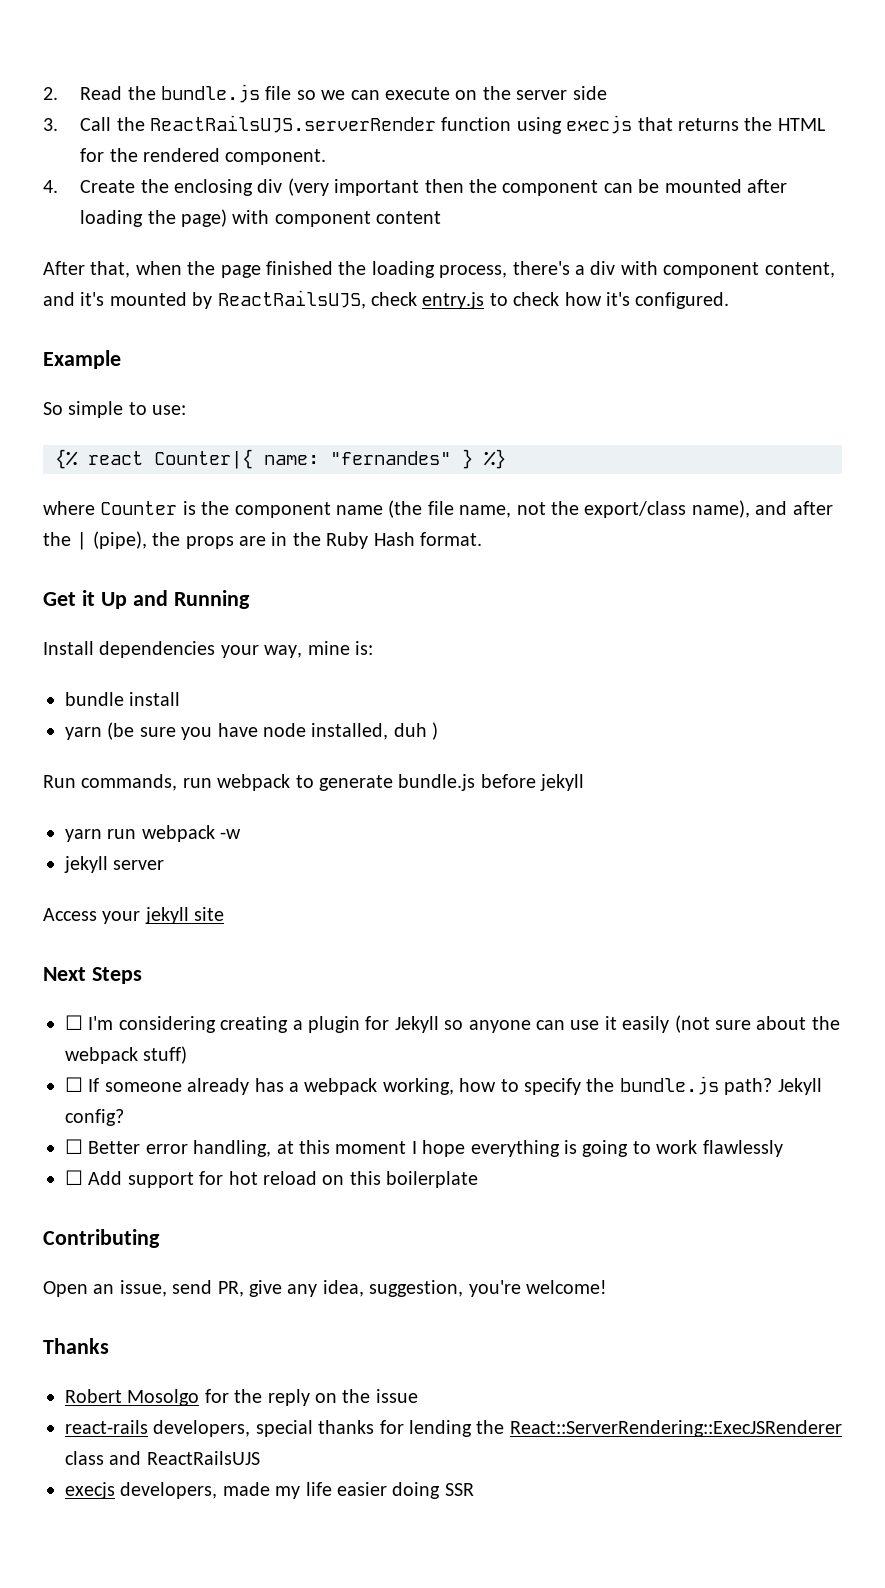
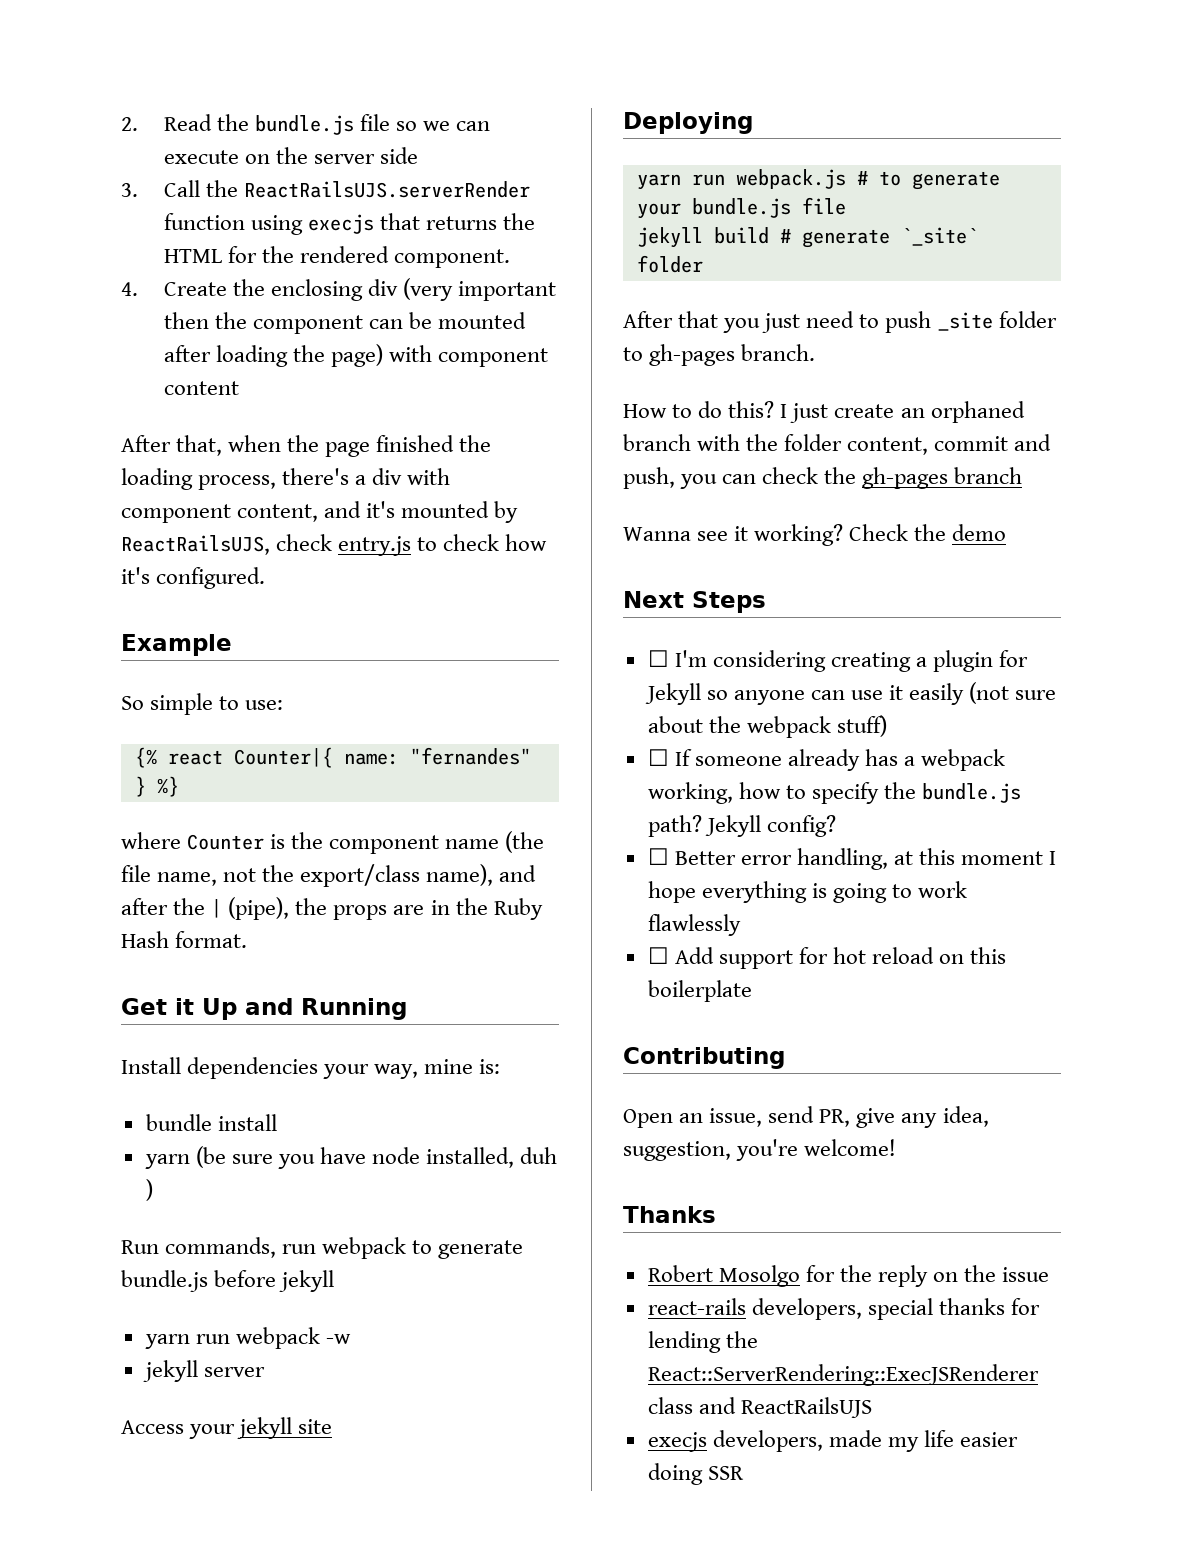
(225, 914) none -> [623,112,753,134] [636,169,1000,190] [636,197,846,219] [636,227,978,248] [636,255,703,273] [623,311,1057,333] [623,344,816,366] [623,401,1025,423] [623,434,1052,455] [623,467,1023,489] [623,524,1007,546] // Deploying // yarn run webpack.js # to generate your bundle.js file // jekyll build # generate `_site` folder // After that you just need to push _site folder to gh-pages branch. // How to do this? I just create an orphaned branch with the folder content, commit and push, you can check the gh-pages branch // Wanna see it working? Check the demo

